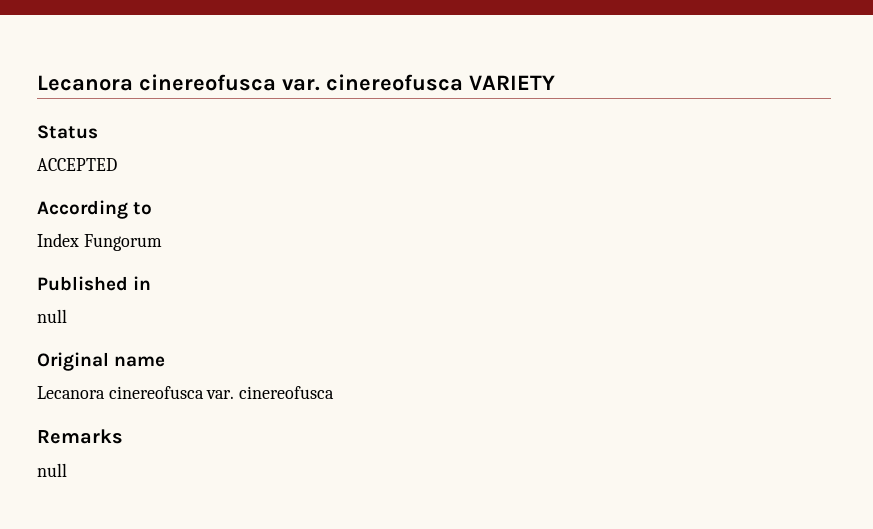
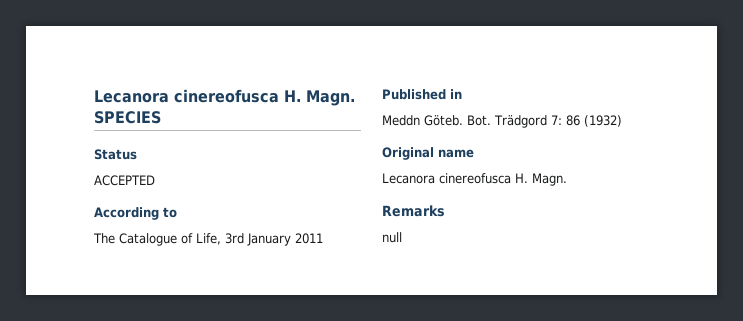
[37,74,555,91] Lecanora cinereofusca var. cinereofusca VARIETY -> [94,89,355,106] [94,111,161,124] Lecanora cinereofusca H. Magn. SPECIES
[37,233,162,251] [37,276,152,291] [37,309,67,323] Index Fungorum // Published in // null -> [93,233,323,246] [382,89,462,100] [382,115,622,128] The Catalogue of Life, 3rd January 2011 // Published in // Meddn Göteb. Bot. Trädgord 7: 86 (1932)
[206,386,335,399] var. cinereofusca -> [515,173,567,186] H. Magn.

